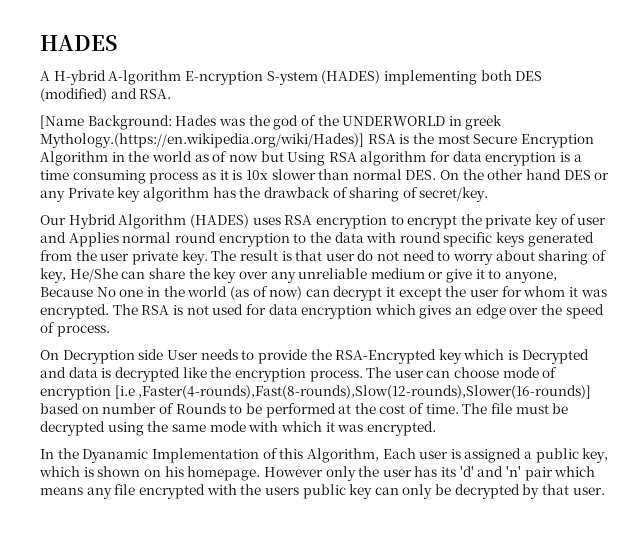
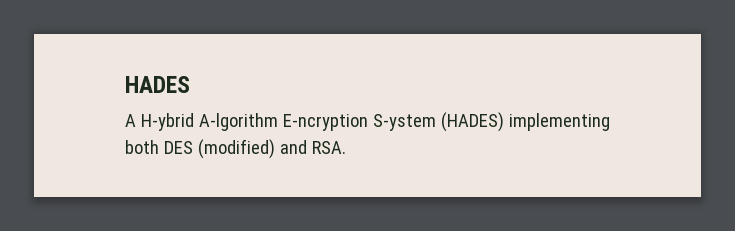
[40,115,503,130] [40,133,594,148] [40,151,582,166] [40,169,610,184] [40,187,489,202] [40,214,607,229] [40,232,594,247] [40,250,607,265] [40,268,558,283] [40,286,607,301] [40,304,604,319] [40,322,110,337] [40,349,589,364] [40,367,558,382] [40,385,592,400] [40,403,569,418] [40,421,436,436] [40,448,609,463] [39,466,596,481] [40,484,605,499] // [Name Background: Hades was the god of the UNDERWORLD in greek Mythology.(https://en.wikipedia.org/wiki/Hades)] RSA is the most Secure Encryption Algorithm in the world as of now but Using RSA algorithm for data encryption is a time consuming process as it is 10x slower than normal DES. On the other hand DES or any Private key algorithm has the drawback of sharing of secret/key. // Our Hybrid Algorithm (HADES) uses RSA encryption to encrypt the private key of user and Applies normal round encryption to the data with round specific keys generated from the user private key. The result is that user do not need to worry about sharing of key, He/She can share the key over any unreliable medium or give it to anyone, Because No one in the world (as of now) can decrypt it except the user for whom it was encrypted. The RSA is not used for data encryption which gives an edge over the speed of process. // On Decryption side User needs to provide the RSA-Encrypted key which is Decrypted and data is decrypted like the encryption process. The user can choose mode of encryption [i.e ,Faster(4-rounds),Fast(8-rounds),Slow(12-rounds),Slower(16-rounds)] based on number of Rounds to be performed at the cost of time. The file must be decrypted using the same mode with which it was encrypted. // In the Dyanamic Implementation of this Algorithm, Each user is assigned a public key, which is shown on his homepage. However only the user has its 'd' and 'n' pair which means any file encrypted with the users public key can only be decrypted by that user. -> (346, 147) none

